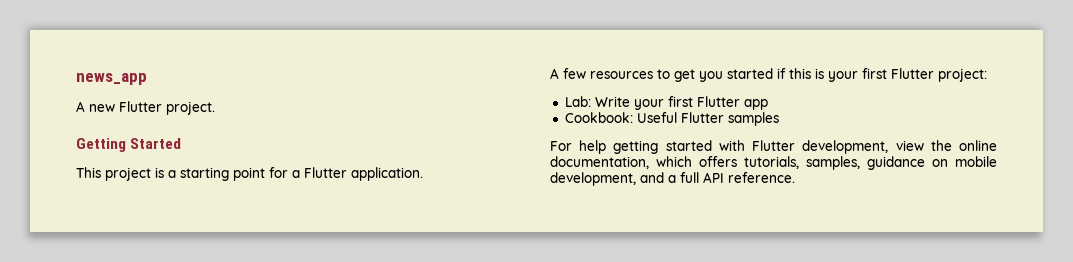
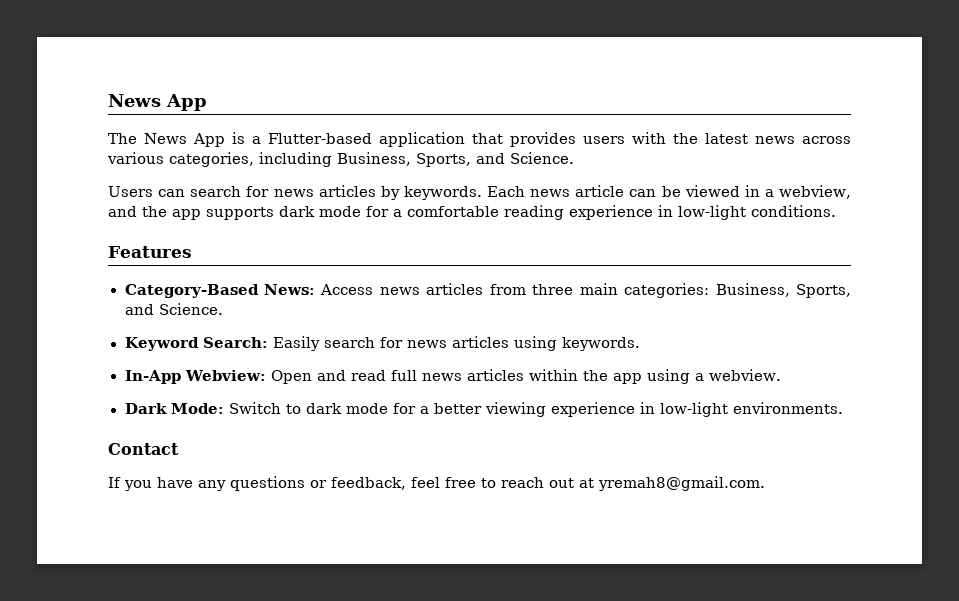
[76,73,147,85] [76,101,215,115] [76,138,182,152] [76,167,423,181] [550,68,987,82] [564,96,768,110] [564,112,779,126] [550,140,997,154] [550,156,997,170] [550,172,795,186] news_app // A new Flutter project. // Getting Started // This project is a starting point for a Flutter application. // A few resources to get you started if this is your first Flutter project: // Lab: Write your first Flutter app // Cookbook: Useful Flutter samples // For help getting started with Flutter development, view the online documentation, which offers tutorials, samples, guidance on mobile development, and a full API reference. -> [108,94,207,111] [108,132,851,147] [107,152,574,167] [108,185,852,200] [108,205,836,220] [108,246,192,258] [124,283,851,298] [124,303,223,315] [124,336,640,351] [124,369,782,384] [124,402,843,417] [108,443,179,455] [108,476,765,491] News App // The News App is a Flutter-based application that provides users with the latest news across various categories, including Business, Sports, and Science. // Users can search for news articles by keywords. Each news article can be viewed in a webview, and the app supports dark mode for a comfortable reading experience in low-light conditions. // Features // Category-Based News: Access news articles from three main categories: Business, Sports, and Science. // Keyword Search: Easily search for news articles using keywords. // In-App Webview: Open and read full news articles within the app using a webview. // Dark Mode: Switch to dark mode for a better viewing experience in low-light environments. // Contact // If you have any questions or feedback, feel free to reach out at yremah8@gmail.com.

